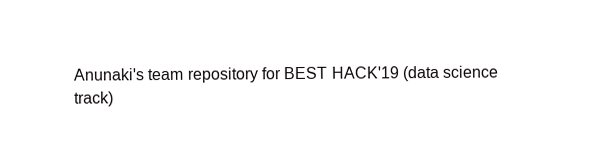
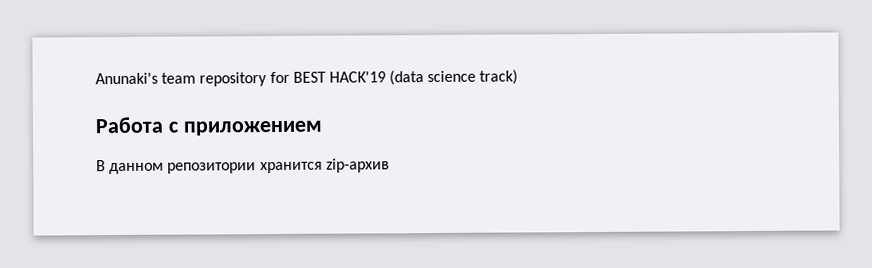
(114, 99) none -> [95,116,323,136] [96,158,390,175] // Работа с приложением // В данном репозитории хранится zip-архив

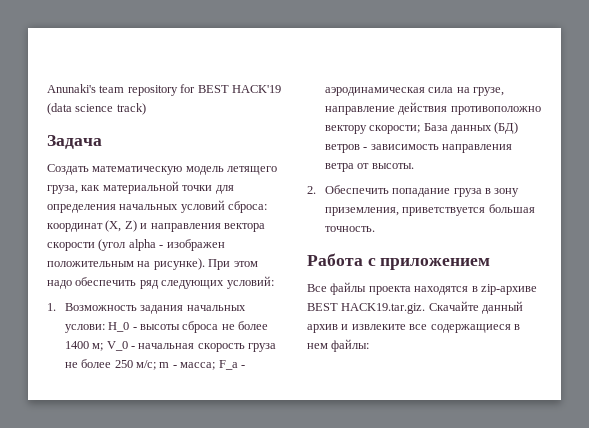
[95,116,323,136] [96,158,390,175] Работа с приложением // В данном репозитории хранится zip-архив -> [47,135,102,149] [47,164,278,175] [47,181,234,194] [47,200,268,213] [47,220,265,232] [47,239,225,251] [47,258,258,270] [47,276,274,289] [47,303,246,314] [64,321,269,333] [64,341,277,352] [64,359,245,370] [324,87,505,96] [324,102,541,115] [324,122,519,134] [324,144,513,153] [324,163,414,172] [307,185,520,197] [324,204,535,216] [324,226,375,232] [307,253,491,270] [307,282,537,295] [307,301,524,314] [307,324,520,333] [307,339,370,352] Задача // Создать математическую модель летящего груза, как материальной точки для определения начальных условий сброса: координат (X, Z) и направления вектора скорости (угол alpha - изображен положительным на рисунке). При этом надо обеспечить ряд следующих условий: // 1. Возможность задания начальных услови: H_0 - высоты сброса не более 1400 м; V_0 - начальная скорость груза не более 250 м/с; m - масса; F_a - аэродинамическая сила на грузе, направление действия противоположно вектору скорости; База данных (БД) ветров - зависимость направления ветра от высоты. // 2. Обеспечить попадание груза в зону приземления, приветствуется большая точность. // Работа с приложением // Все файлы проекта находятся в zip-архиве BEST HACK19.tar.giz. Скачайте данный архив и извлеките все содержащиеся в нем файлы:

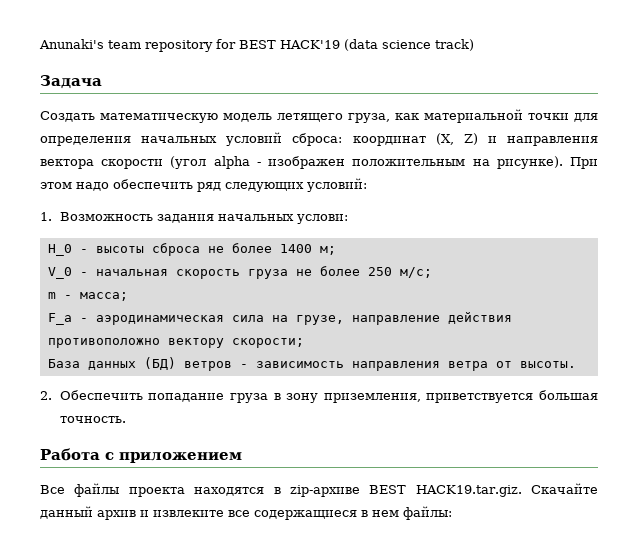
(105, 328) none -> (348, 219) //
(104, 347) none -> (336, 250) //
(157, 365) none -> (432, 272) //
(216, 366) none -> (128, 296) //
(421, 129) none -> (304, 343) //

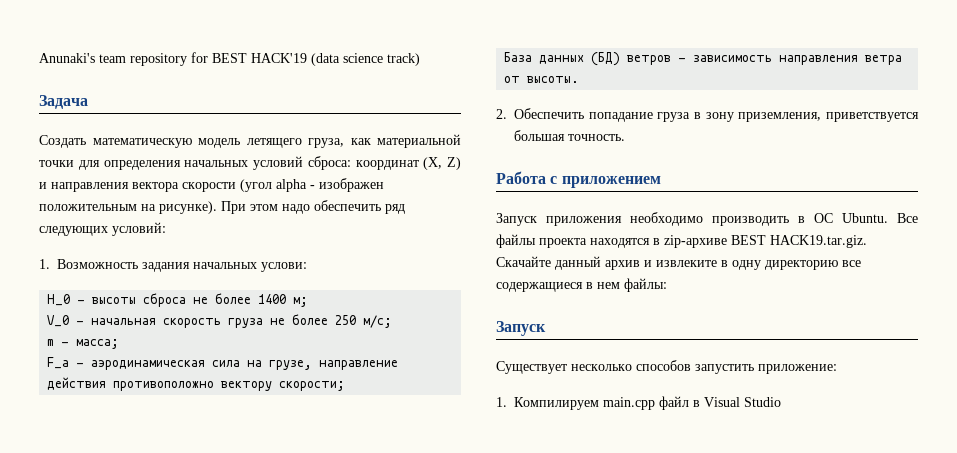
(242, 457) none -> [496,212,888,226] Запуск приложения необходимо производить в ОС Ubuntu.
(224, 513) none -> [721,260,838,270] в одну директорию
(452, 513) none -> [496,321,546,336] [496,360,837,374] [496,396,781,410] // Запуск // Существует несколько способов запустить приложение: // 1. Компилируем main.cpp файл в Visual Studio

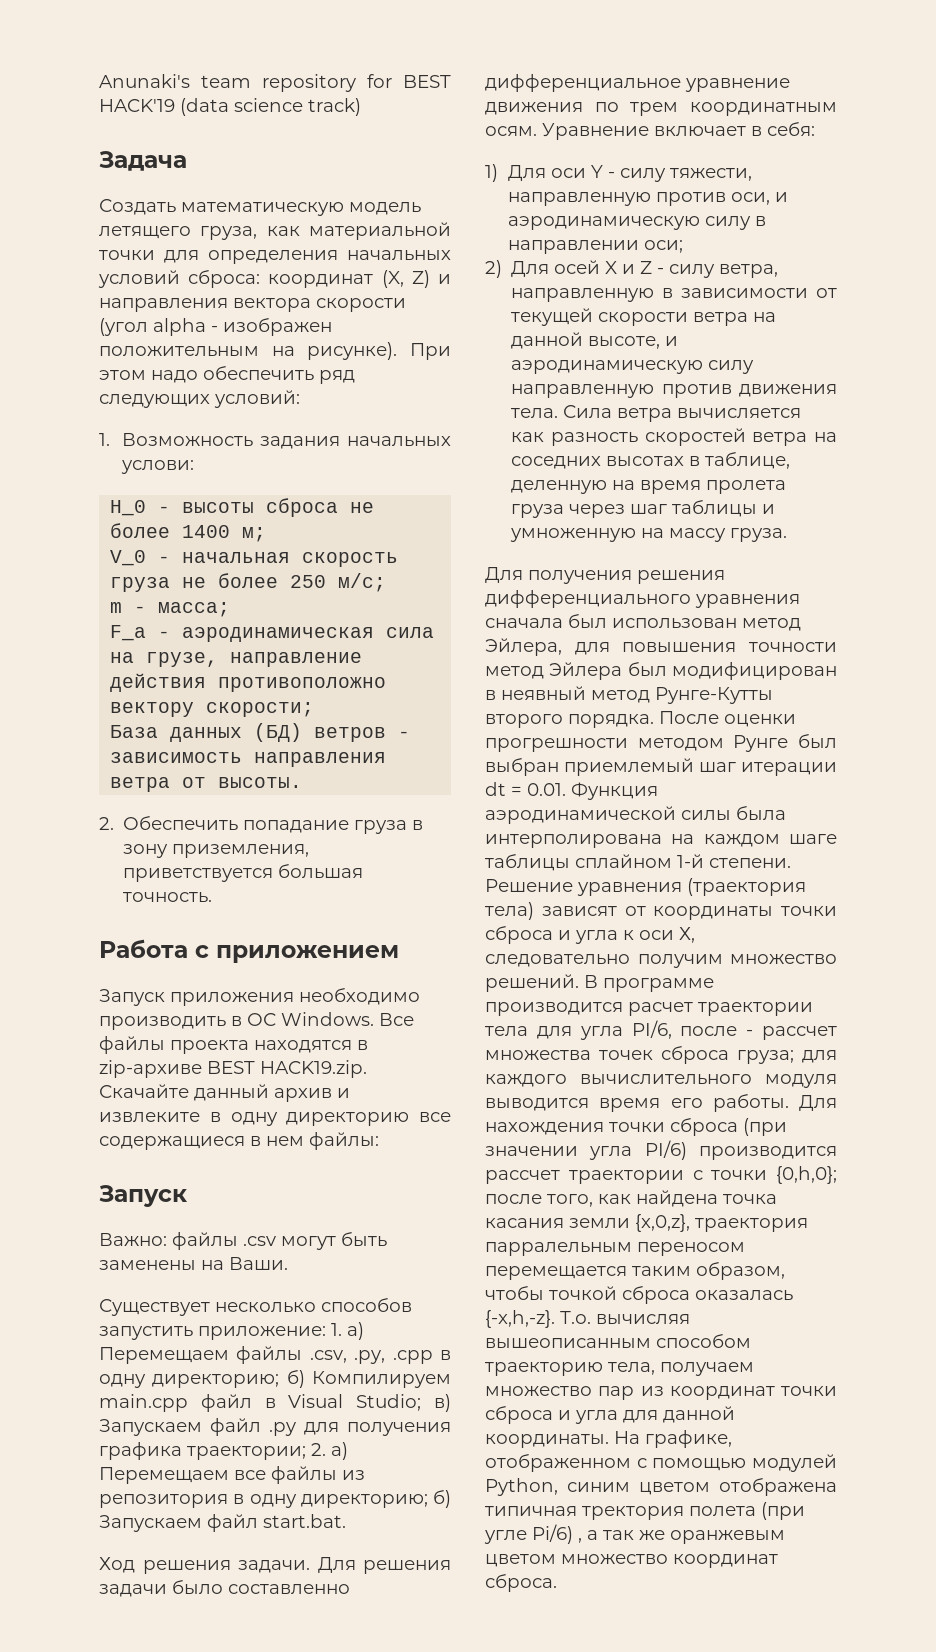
[842,213,888,223] Ubuntu. -> [281,1012,374,1026] Windows.
[770,235,867,248] HACK19.tar.giz. -> [260,1060,367,1078] HACK19.zip.
(546, 328) none -> [99,1232,387,1250] [99,1257,288,1271] // Важно: файлы .csv могут быть заменены на Ваши.
[496,397,507,407] // 1. -> [331,1322,364,1340] [99,1346,451,1364] [99,1370,305,1388] 1. а) Перемещаем файлы .csv, .py, .cpp в одну директорию; б)
[744,397,781,407] Studio -> [356,1394,452,1412] [99,1418,451,1436] [99,1442,348,1460] [99,1466,365,1484] [99,1490,451,1508] [99,1514,346,1532] [99,1557,451,1574] [99,1580,350,1597] [485,74,790,92] [485,102,837,116] [485,122,815,140] [485,164,753,182] [508,192,789,206] [508,216,767,230] [508,240,684,254] [485,260,779,278] [511,288,837,302] [511,308,777,326] [511,332,679,349] [511,360,755,374] [511,384,837,398] [511,405,802,422] [511,428,837,446] [511,452,791,469] [511,480,787,494] [511,500,776,518] [510,528,788,542] [485,567,725,584] [485,590,800,608] [485,614,801,631] [485,638,837,656] [485,662,837,680] [485,686,773,704] [485,711,796,728] [485,734,837,752] [485,758,837,776] [485,782,658,800] [485,806,786,824] [485,834,837,848] [485,854,791,871] [485,878,806,896] [485,902,837,920] [485,926,695,944] [485,954,837,968] [485,974,714,992] [485,1002,813,1016] [485,1020,837,1040] [485,1046,837,1064] [485,1074,837,1088] [485,1094,837,1112] [485,1118,787,1136] [485,1140,837,1160] [485,1166,837,1184] [485,1190,777,1207] [485,1214,808,1232] [485,1242,745,1256] [485,1262,785,1280] [485,1286,793,1304] [485,1310,690,1328] [485,1334,751,1349] [485,1362,754,1376] [485,1386,837,1400] [485,1406,735,1424] [485,1430,732,1448] [485,1454,837,1472] [485,1478,837,1496] [485,1502,805,1520] [484,1524,785,1544] [485,1554,778,1568] [485,1574,557,1592] Studio; в) Запускаем файл .py для получения графика траектории; 2. а) Перемещаем все файлы из репозитория в одну директорию; б) Запускаем файл start.bat. // Ход решения задачи. Для решения задачи было составленно дифференциальное уравнение движения по трем координатным осям. Уравнение включает в себя: // 1) Для оси Y - силу тяжести, направленную против оси, и аэродинамическую силу в направлении оси; // 2) Для осей X и Z - силу ветра, направленную в зависимости от текущей скорости ветра на данной высоте, и аэродинамическую силу направленную против движения тела. Сила ветра вычисляется как разность скоростей ветра на соседних высотах в таблице, деленную на время пролета груза через шаг таблицы и умноженную на массу груза. // Для получения решения дифференциального уравнения сначала был использован метод Эйлера, для повышения точности метод Эйлера был модифицирован в неявный метод Рунге-Кутты второго порядка. После оценки прогрешности методом Рунге был выбран приемлемый шаг итерации dt = 0.01. Функция аэродинамической силы была интерполирована на каждом шаге таблицы сплайном 1-й степени. Решение уравнения (траектория тела) зависят от координаты точки сброса и угла к оси Х, следовательно получим множество решений. В программе производится расчет траектории тела для угла PI/6, после - рассчет множества точек сброса груза; для каждого вычислительного модуля выводится время его работы. Для нахождения точки сброса (при значении угла PI/6) производится рассчет траектории с точки {0,h,0}; после того, как найдена точка касания земли {x,0,z}, траектория парралельным переносом перемещается таким образом, чтобы точкой сброса оказалась {-x,h,-z}. Т.о. вычисляя вышеописанным способом траекторию тела, получаем множество пар из координат точки сброса и угла для данной координаты. На графике, отображенном с помощью модулей Python, синим цветом отображена типичная тректория полета (при угле Pi/6) , а так же оранжевым цветом множество координат сброса.

